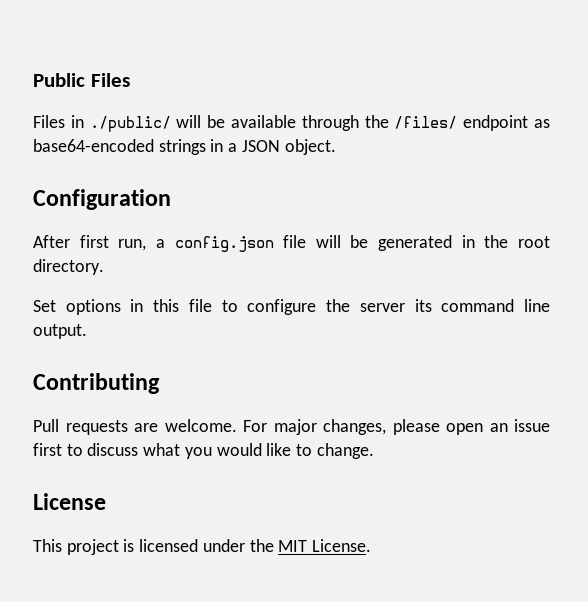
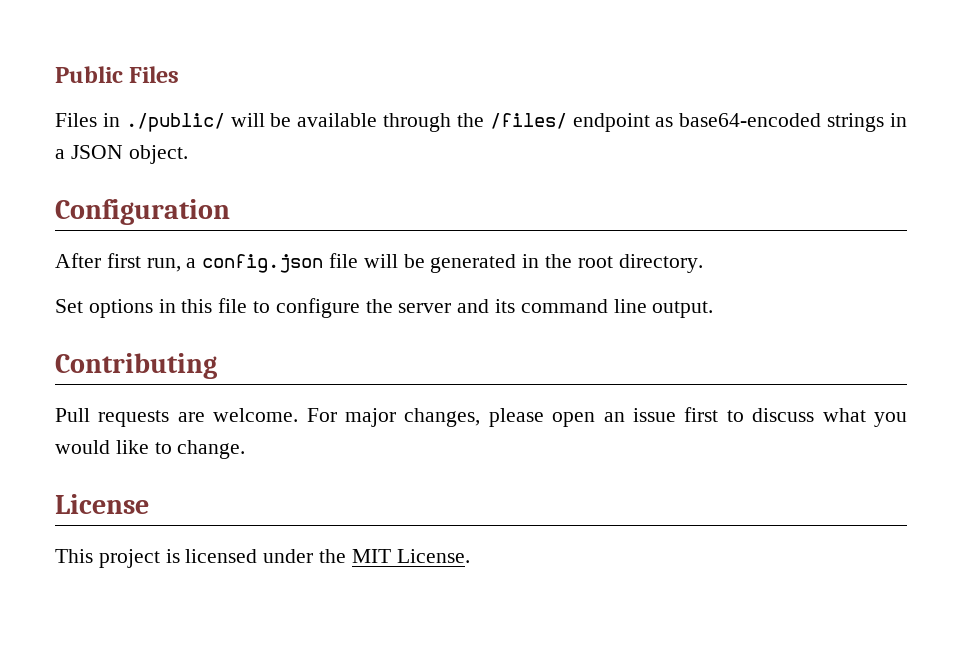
(405, 307) none -> [457,299,490,313] and

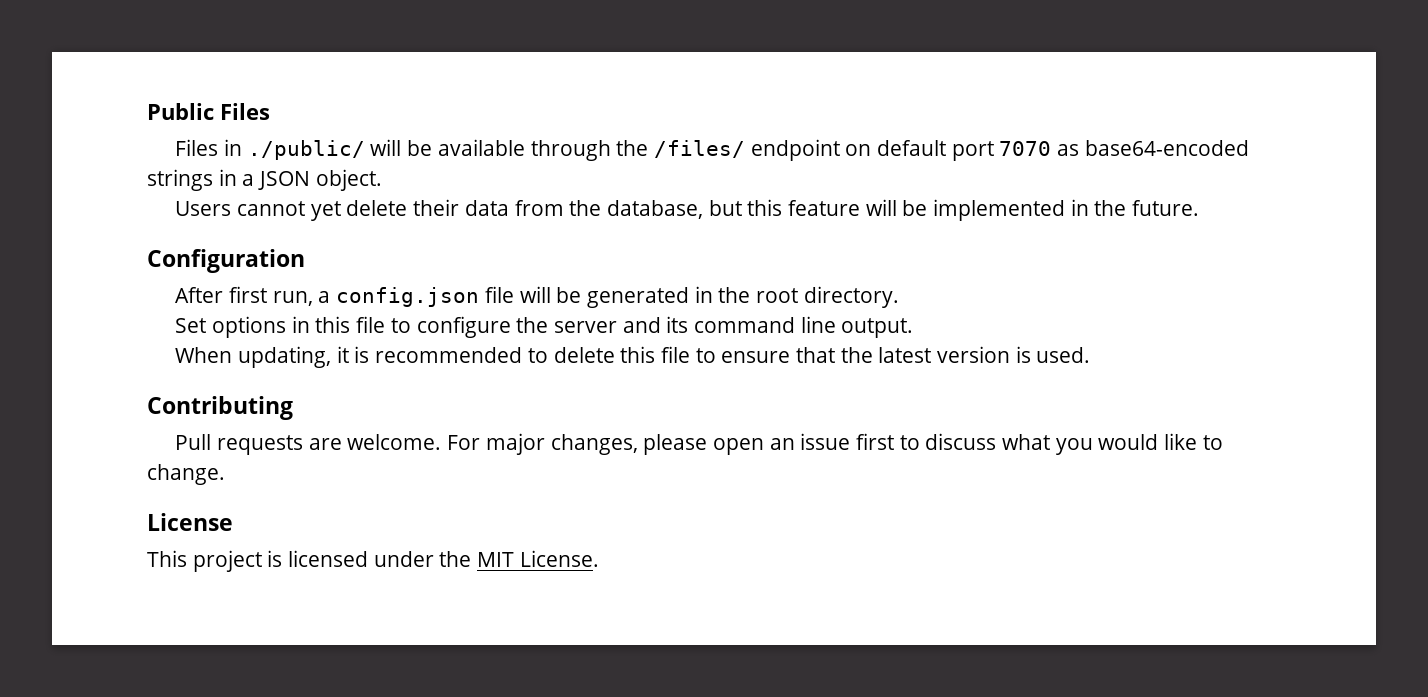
(650, 122) none -> [845,140,1052,161] on default port 7070
(188, 154) none -> [175,199,1199,221] // Users cannot yet delete their data from the database, but this feature will be implemented in the future.
(714, 309) none -> [175,346,1091,368] // When updating, it is recommended to delete this file to ensure that the latest version is used.

